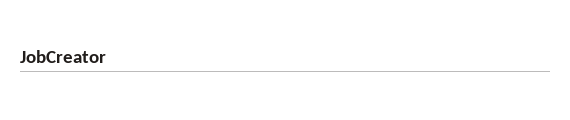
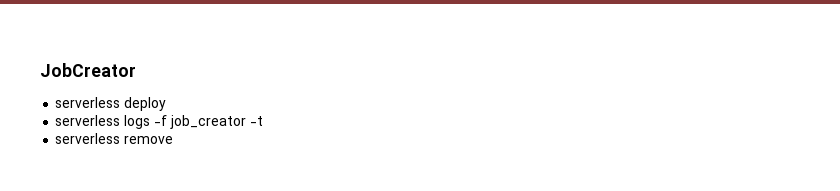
(106, 56) none -> [55,97,167,111] [55,115,264,129] [55,133,174,144] // serverless deploy // serverless logs -f job_creator -t // serverless remove

